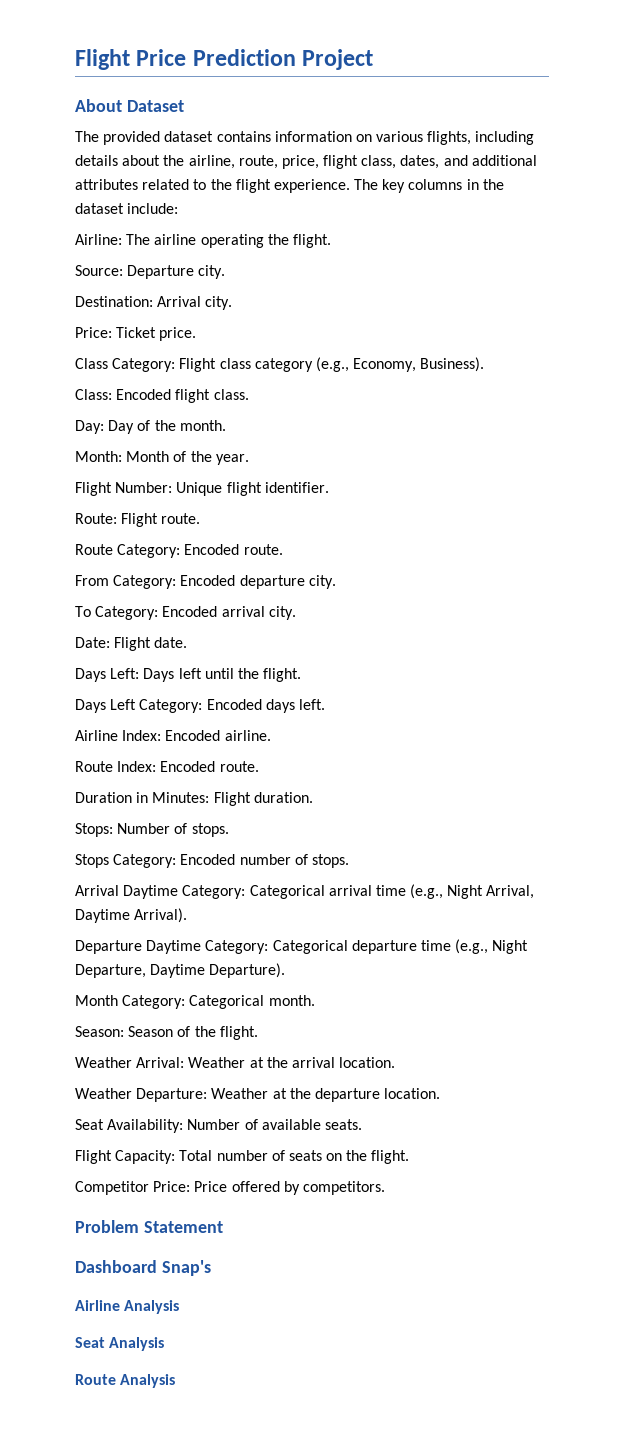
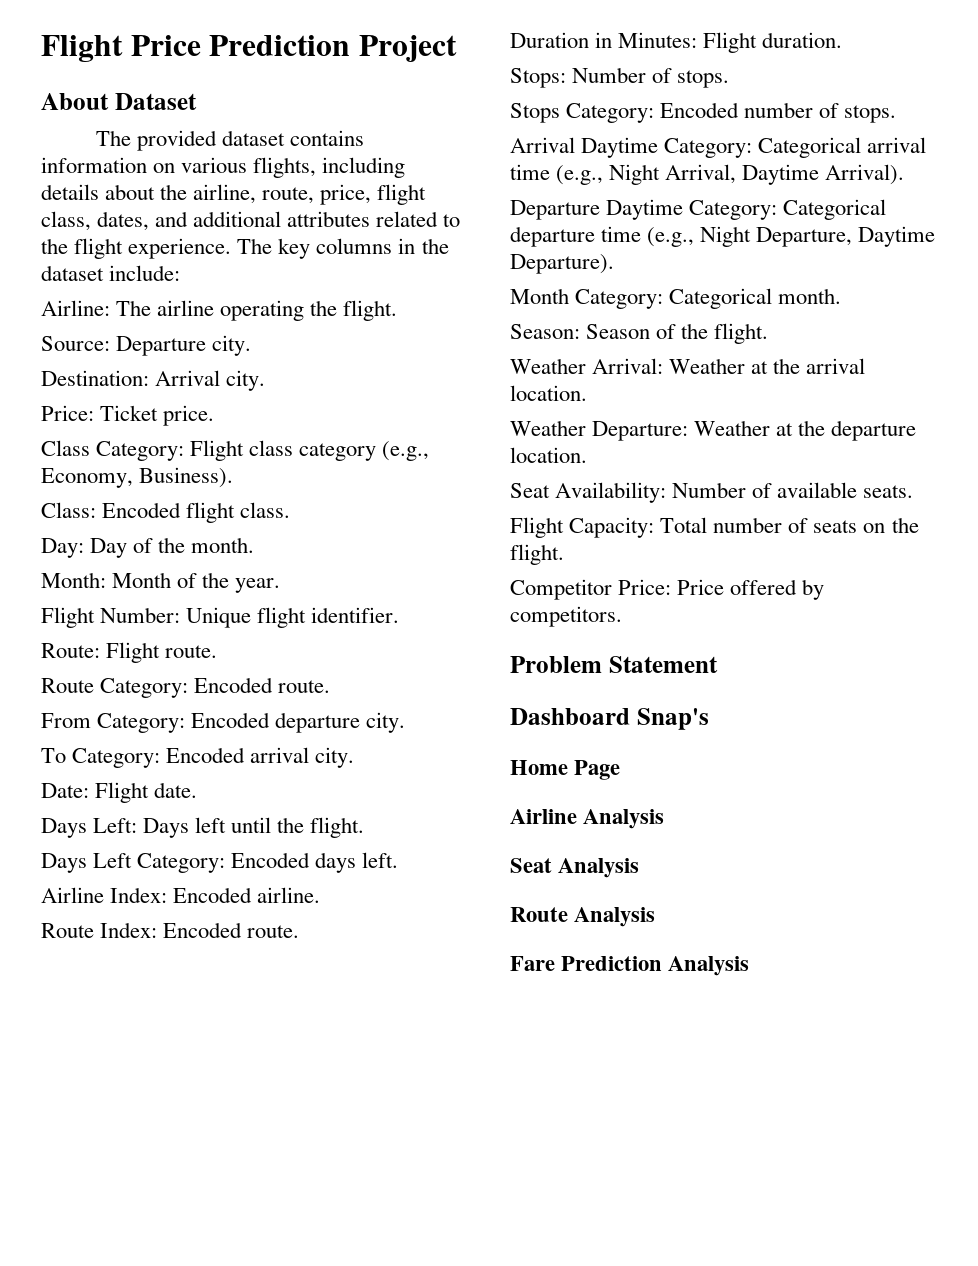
(211, 1268) none -> [510,760,621,780] // Home Page
(176, 1381) none -> [510,956,750,976] // Fare Prediction Analysis

